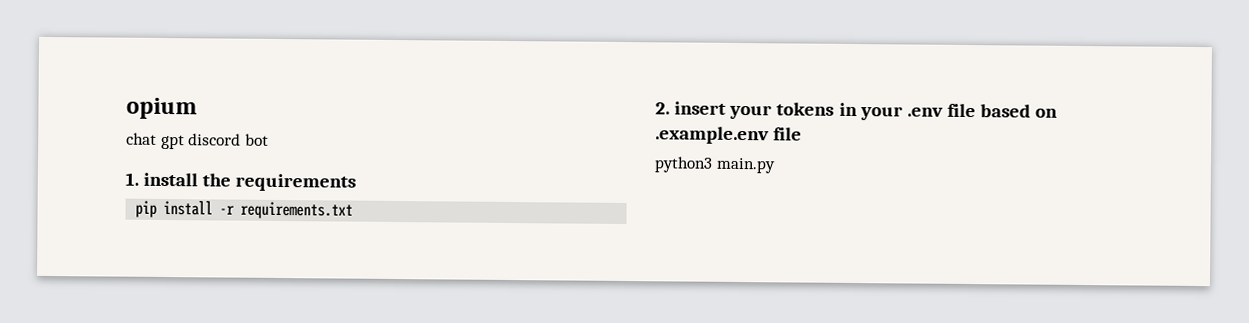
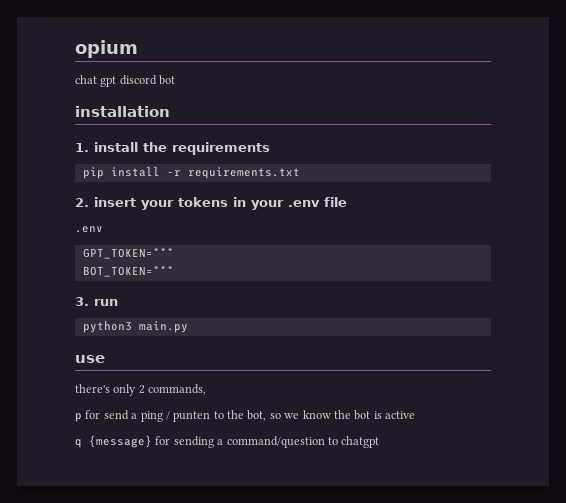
(269, 139) none -> [75,106,170,117] // installation
[980,104,1059,118] [655,126,803,145] [654,156,776,174] based on .example.env file // python3 main.py -> [75,226,103,233] [82,247,174,259] [82,265,174,277] [75,297,118,306] [82,320,188,333] [75,355,105,363] [75,384,207,396] [75,410,415,422] [75,435,380,448] // .env // GPT_TOKEN=*** // BOT_TOKEN=*** // 3. run // python3 main.py // use // there's only 2 commands, // p for send a ping / punten to the bot, so we know the bot is active // q {message} for sending a command/question to chatgpt

